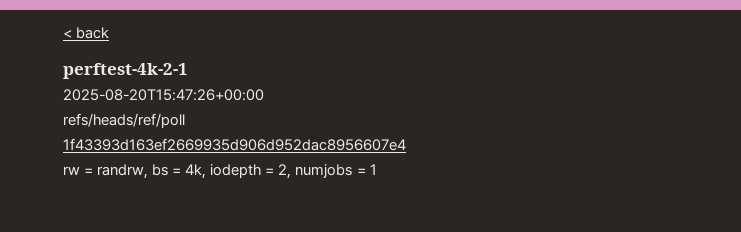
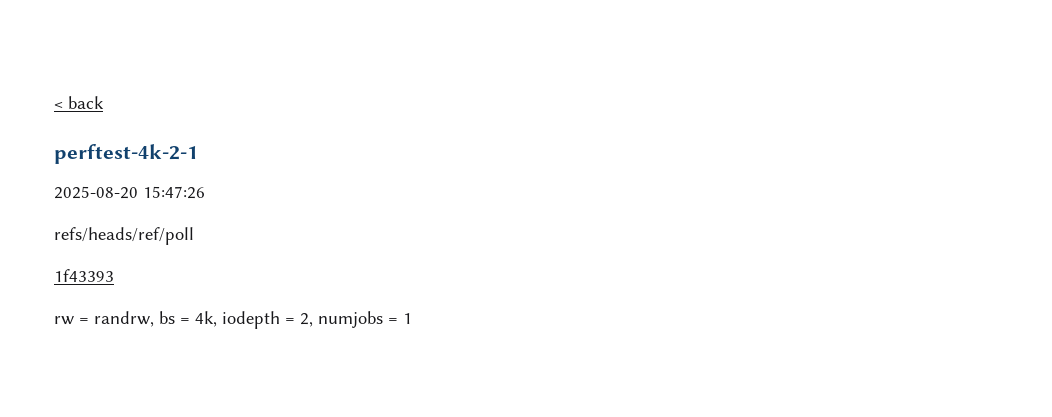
[63,89,264,101] 2025-08-20T15:47:26+00:00 -> [54,186,205,199] 2025-08-20 15:47:26
[63,138,406,151] 1f43393d163ef2669935d906d952dac8956607e4 -> [54,269,114,282] 1f43393

